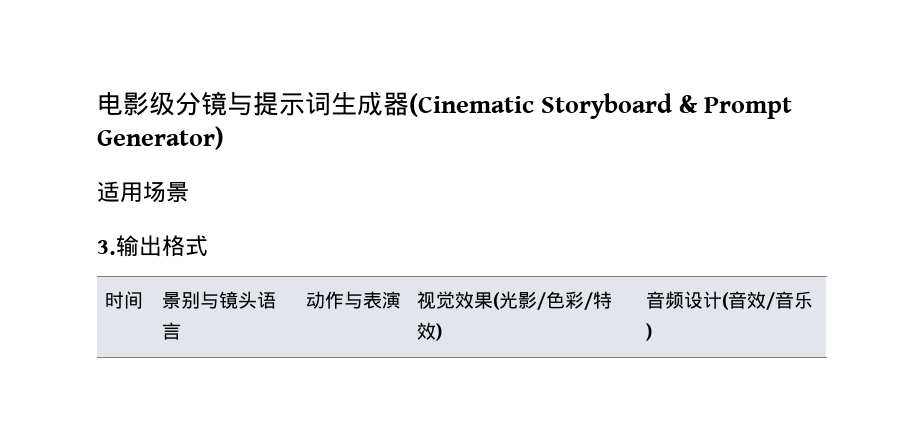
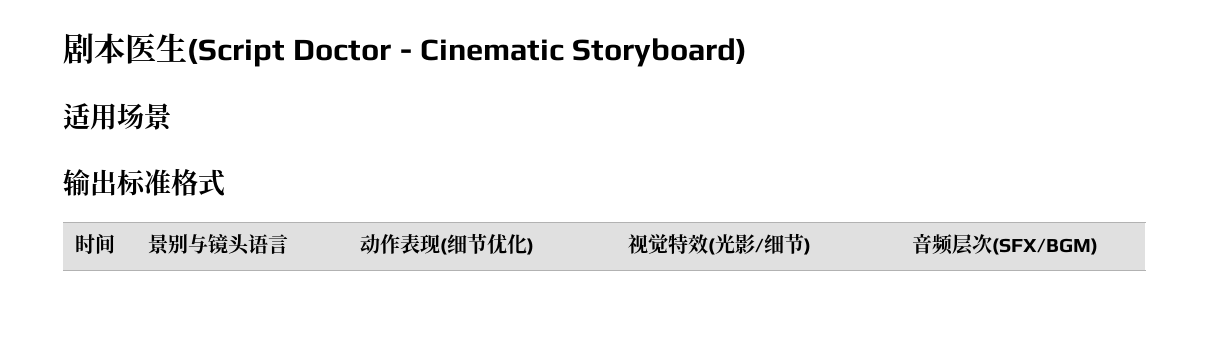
[97,91,793,119] [97,126,224,150] 电影级分镜与提示词生成器(Cinematic Storyboard & Prompt Generator) -> [63,33,748,67] 剧本医生(Script Doctor - Cinematic Storyboard)
[97,235,162,257] 3.输出 -> [63,169,171,196] 输出标准
[344,291,402,309] 与表演 -> [399,233,534,255] 表现(细节优化)
[455,291,494,309] 效果 -> [667,234,708,254] 特效
[546,291,613,310] [417,322,437,340] 色彩/特效 -> [763,233,804,254] 细节
[684,291,814,310] [646,323,653,341] 设计(音效/音乐) -> [951,234,1098,255] 层次(SFX/BGM)

